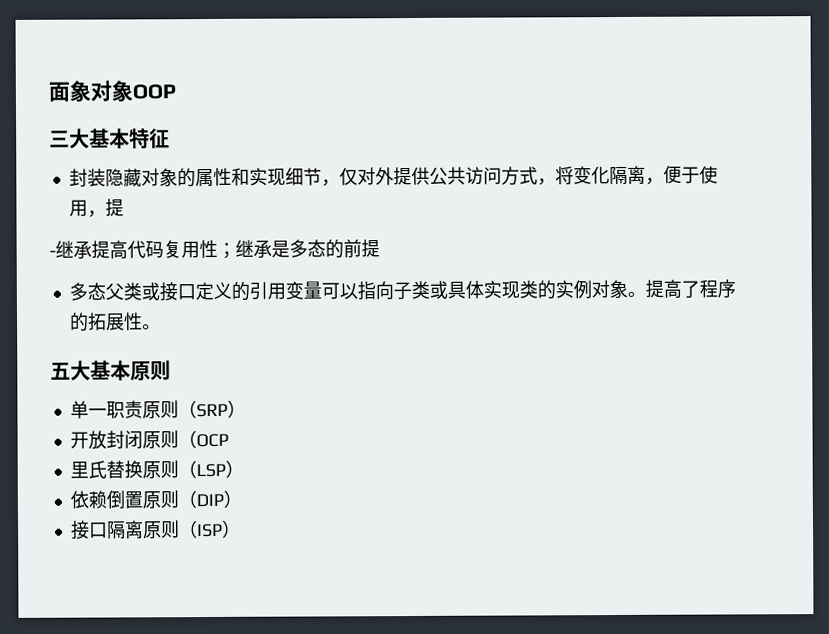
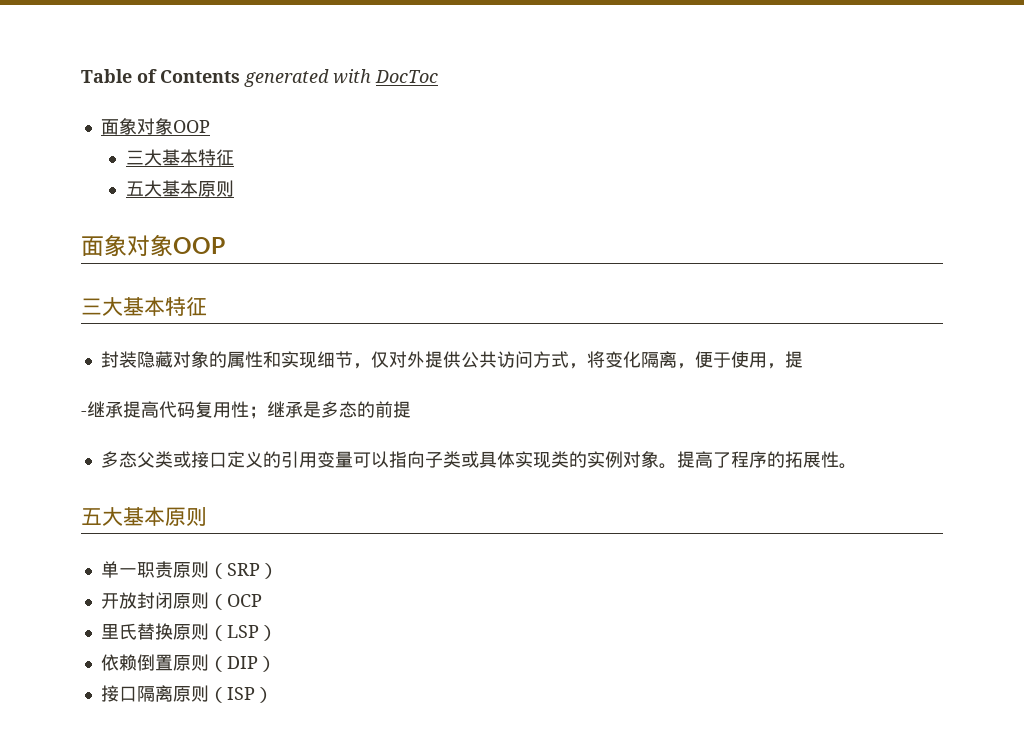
(48, 91) none -> [81,69,438,87] [100,118,210,135] [125,149,234,166] [125,180,234,197] Table of Contents generated with DocToc // 面象对象OOP // 三大基本特征 // 五大基本原则 //

